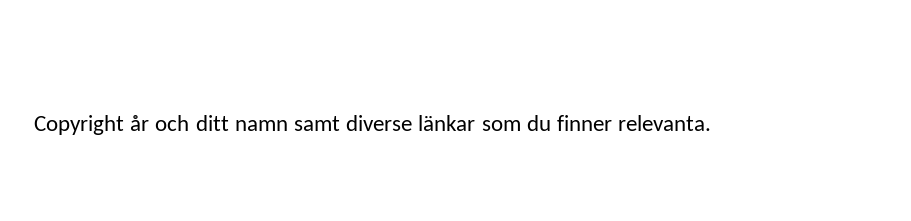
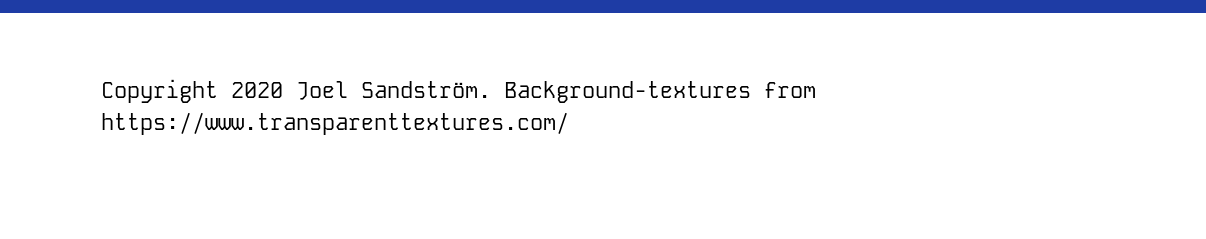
[130,115,712,131] år och ditt namn samt diverse länkar som du finner relevanta. -> [231,81,816,103] [101,112,569,135] 2020 Joel Sandström. Background-textures from https://www.transparenttextures.com/

